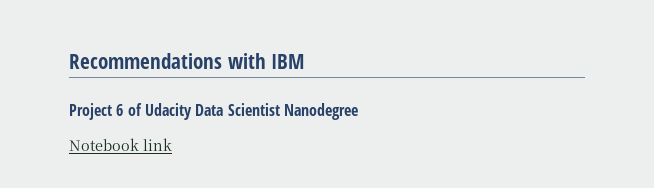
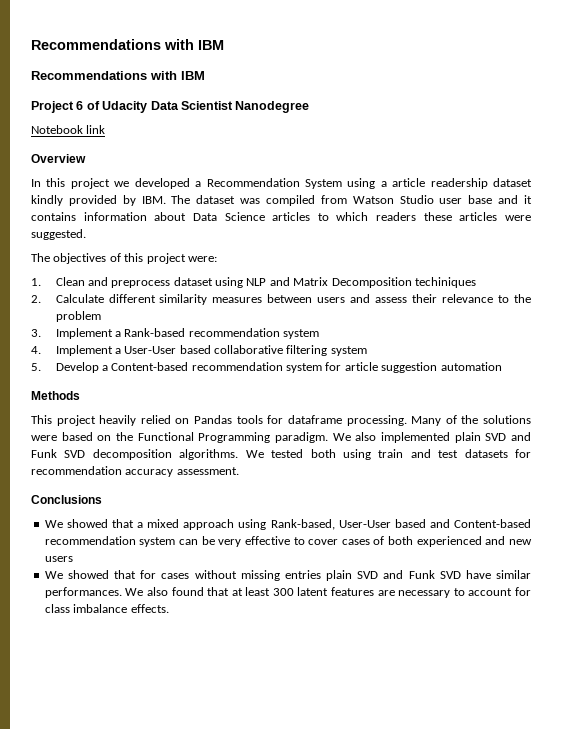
[69,53,305,69] Recommendations with IBM -> [31,39,224,50] [31,71,205,80] Recommendations with IBM // Recommendations with IBM
(172, 144) none -> [31,154,86,163] [31,178,533,189] [31,195,532,206] [31,212,531,221] [31,229,86,240] [31,253,217,264] [31,277,476,288] [31,294,531,305] [55,311,101,322] [31,328,320,339] [31,345,367,356] [31,362,502,373] [31,391,80,400] [31,415,532,426] [31,432,532,443] [31,449,531,460] [31,466,239,477] [31,495,102,504] [44,519,531,530] [44,536,532,547] [44,556,73,562] [44,570,531,581] [44,587,531,598] [44,604,169,613] // Overview // In this project we developed a Recommendation System using a article readership dataset kindly provided by IBM. The dataset was compiled from Watson Studio user base and it contains information about Data Science articles to which readers these articles were suggested. // The objectives of this project were: // 1. Clean and preprocess dataset using NLP and Matrix Decomposition techiniques // 2. Calculate different similarity measures between users and assess their relevance to the problem // 3. Implement a Rank-based recommendation system // 4. Implement a User-User based collaborative filtering system // 5. Develop a Content-based recommendation system for article suggestion automation // Methods // This project heavily relied on Pandas tools for dataframe processing. Many of the solutions were based on the Functional Programming paradigm. We also implemented plain SVD and Funk SVD decomposition algorithms. We tested both using train and test datasets for recommendation accuracy assessment. // Conclusions // We showed that a mixed approach using Rank-based, User-User based and Content-based recommendation system can be very effective to cover cases of both experienced and new users // We showed that for cases without missing entries plain SVD and Funk SVD have similar performances. We also found that at least 300 latent features are necessary to account for class imbalance effects.

